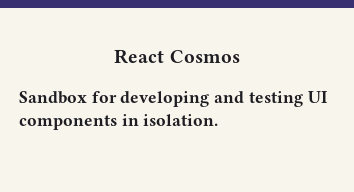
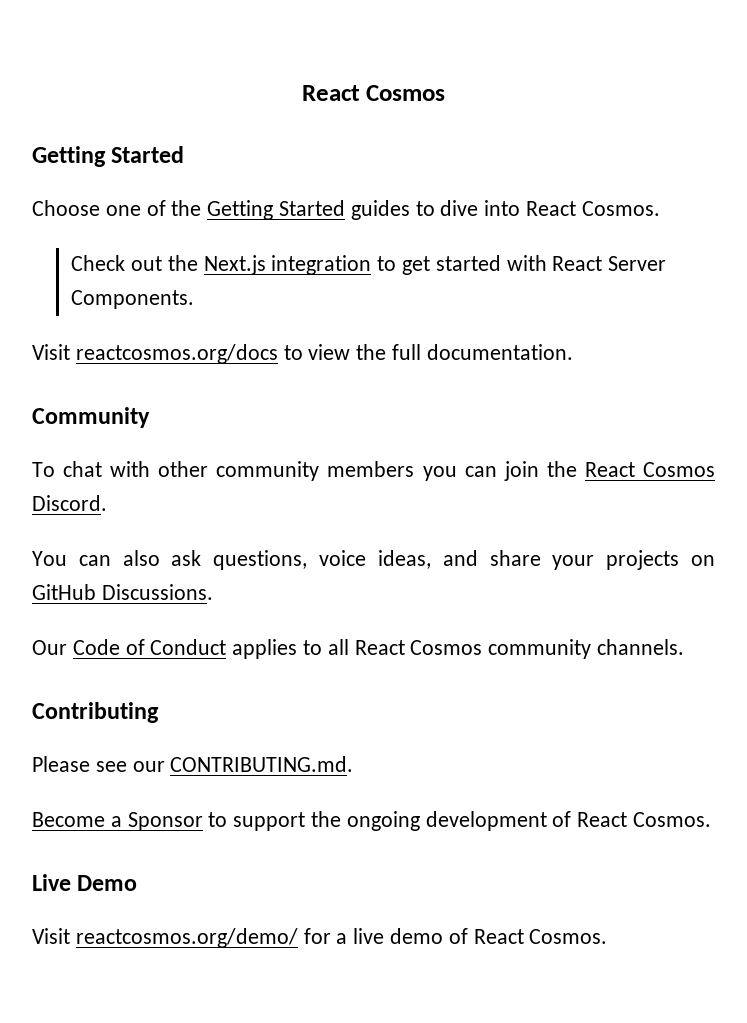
[19,91,328,107] [19,114,219,130] Sandbox for developing and testing UI components in isolation. -> [32,146,185,167] [32,200,660,220] [71,255,667,275] [71,290,195,309] [32,344,573,364] [32,407,150,428] [32,461,715,481] [32,495,107,511] [32,550,716,570] [32,584,213,600] [32,639,685,659] [32,702,159,723] [32,756,354,772] [32,811,712,831] [32,874,138,891] [32,928,608,948] Getting Started // Choose one of the Getting Started guides to dive into React Cosmos. // Check out the Next.js integration to get started with React Server Components. // Visit reactcosmos.org/docs to view the full documentation. // Community // To chat with other community members you can join the React Cosmos Discord. // You can also ask questions, voice ideas, and share your projects on GitHub Discussions. // Our Code of Conduct applies to all React Cosmos community channels. // Contributing // Please see our CONTRIBUTING.md. // Become a Sponsor to support the ongoing development of React Cosmos. // Live Demo // Visit reactcosmos.org/demo/ for a live demo of React Cosmos.

